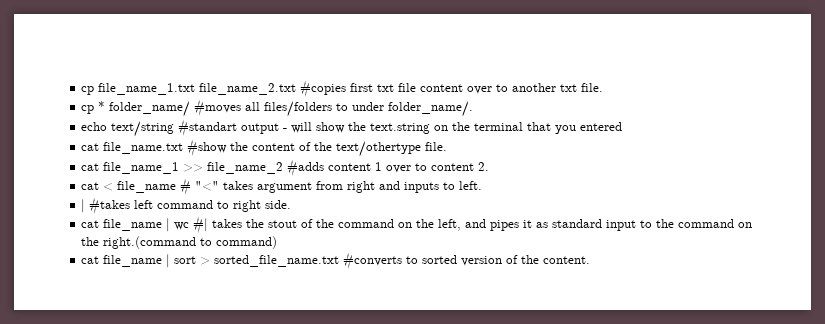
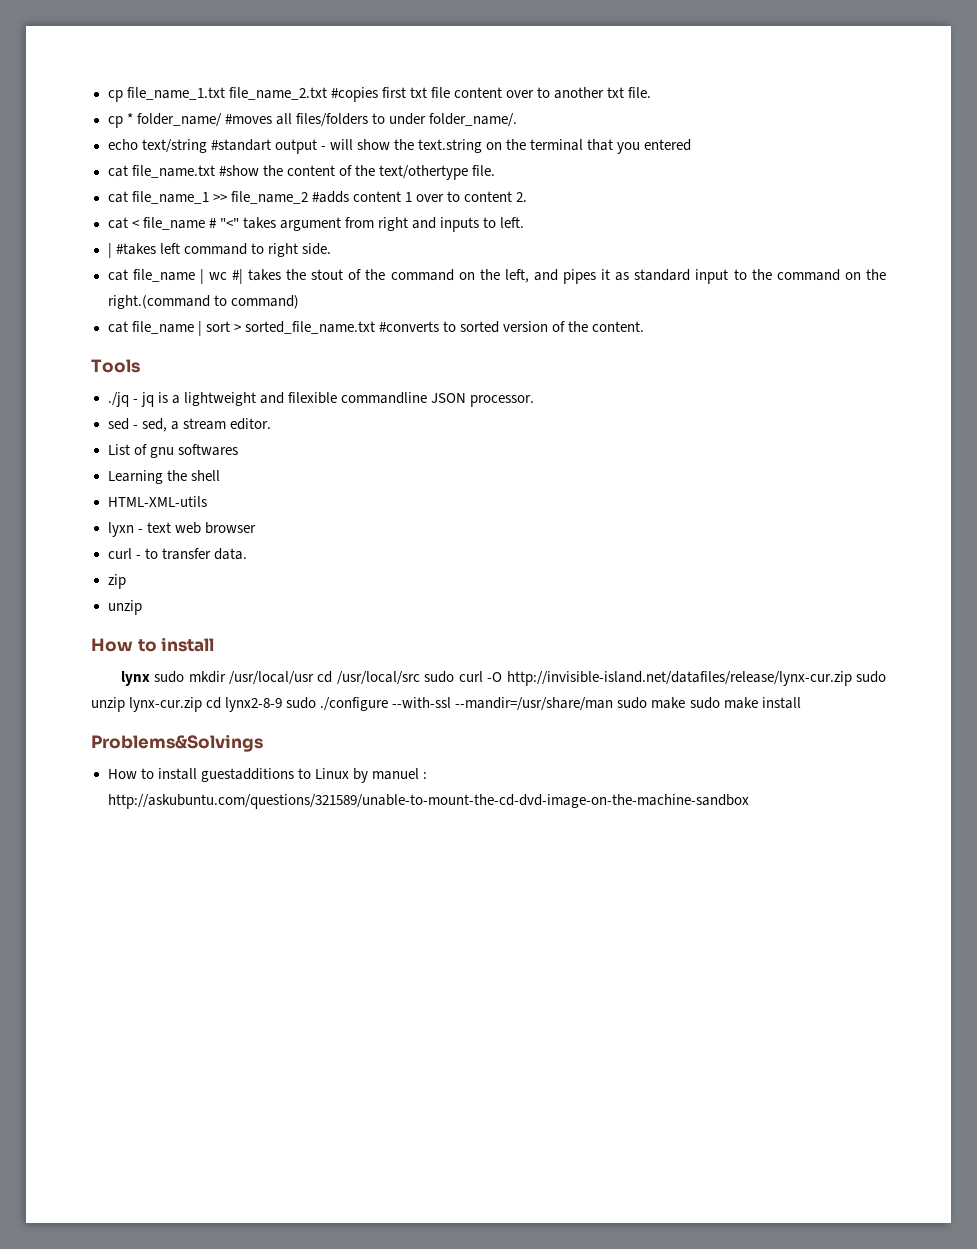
(591, 260) none -> [91,359,140,373] [107,392,534,407] [107,418,271,432] [107,444,238,458] [107,470,220,484] [107,496,207,507] [107,522,256,537] [107,548,247,560] [107,574,126,589] [107,600,142,615] [91,637,215,652] [120,671,886,686] [91,697,801,712] [91,734,263,752] [107,768,427,783] [107,794,749,809] // Tools // ./jq - jq is a lightweight and filexible commandline JSON processor. // sed - sed, a stream editor. // List of gnu softwares // Learning the shell // HTML-XML-utils // lyxn - text web browser // curl - to transfer data. // zip // unzip // How to install // lynx sudo mkdir /usr/local/usr cd /usr/local/src sudo curl -O http://invisible-island.net/datafiles/release/lynx-cur.zip sudo unzip lynx-cur.zip cd lynx2-8-9 sudo ./configure --with-ssl --mandir=/usr/share/man sudo make sudo make install // Problems&Solvings // How to install guestadditions to Linux by manuel : http://askubuntu.com/questions/321589/unable-to-mount-the-cd-dvd-image-on-the-machine-sandbox

